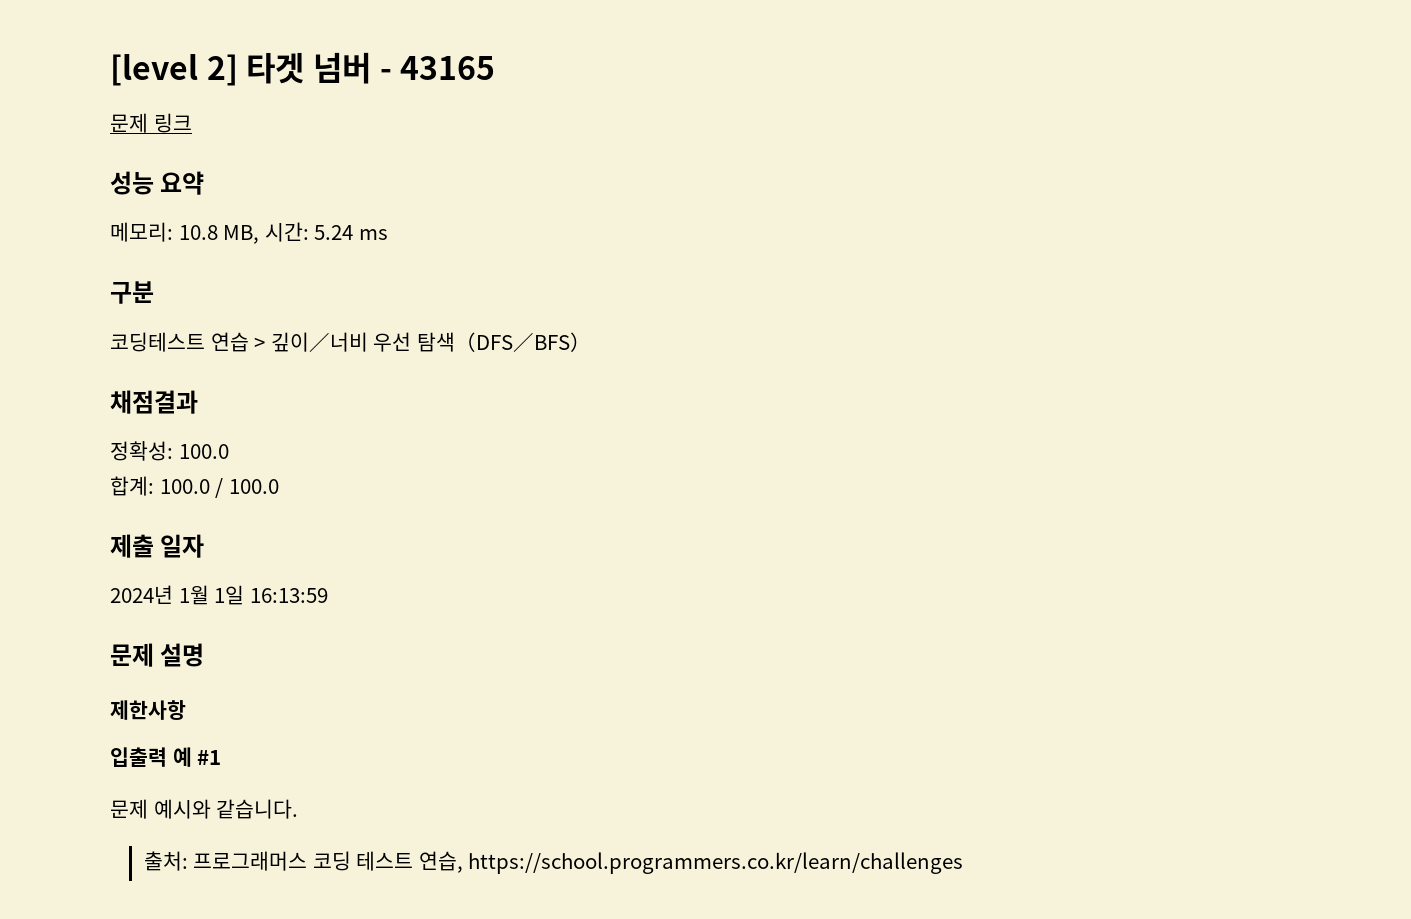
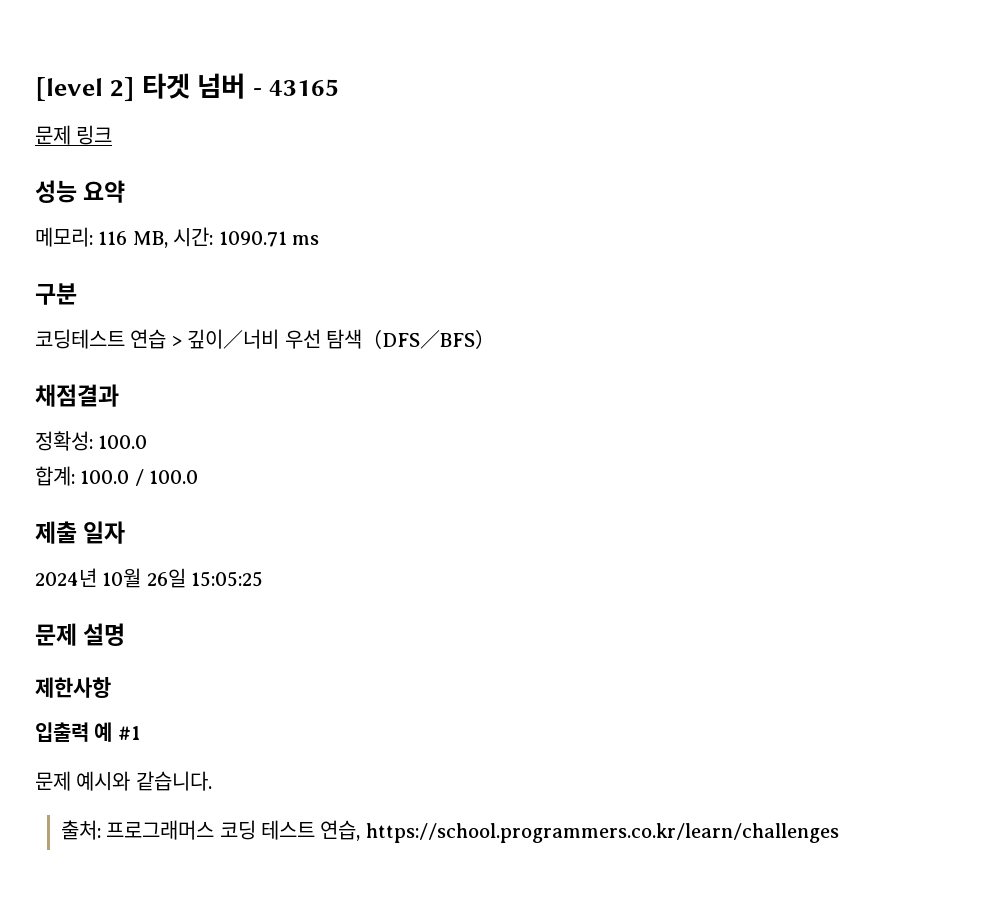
[178,225,218,240] 10.8 -> [98,231,128,245] 116
[314,225,354,240] 5.24 -> [218,231,287,247] 1090.71
[178,585,328,605] 1월 1일 16:13:59 -> [102,568,264,588] 10월 26일 15:05:25

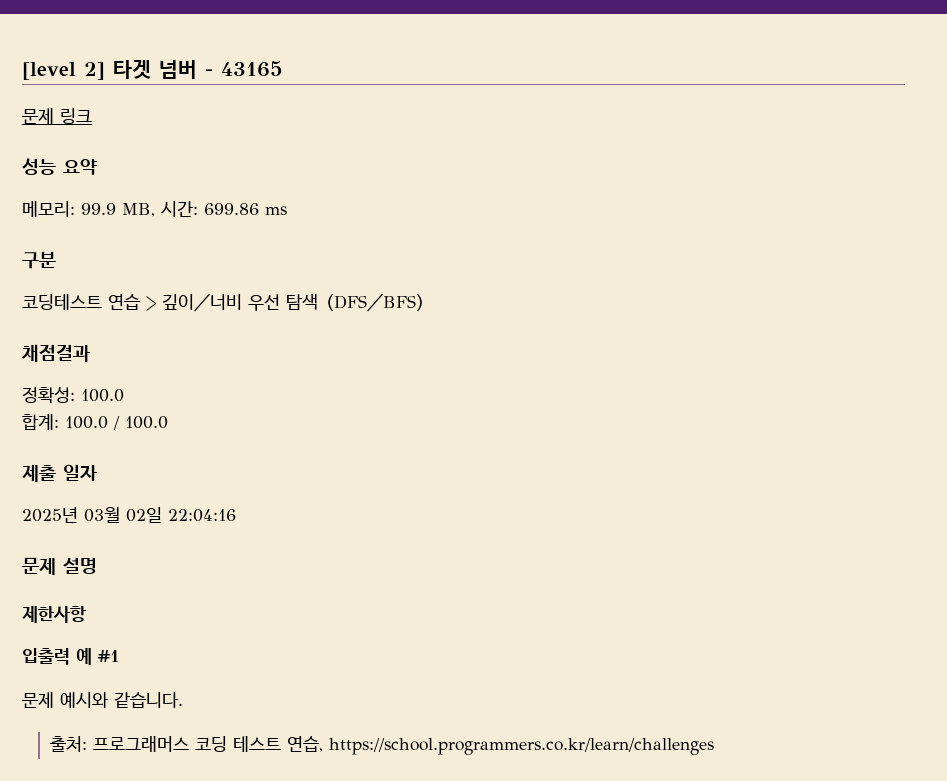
[98,231,128,245] 116 -> [81,203,116,215] 99.9
[218,231,287,247] 1090.71 -> [204,203,259,215] 699.86
[35,568,264,588] 2024년 10월 26일 15:05:25 -> [22,507,236,523] 2025년 03월 02일 22:04:16

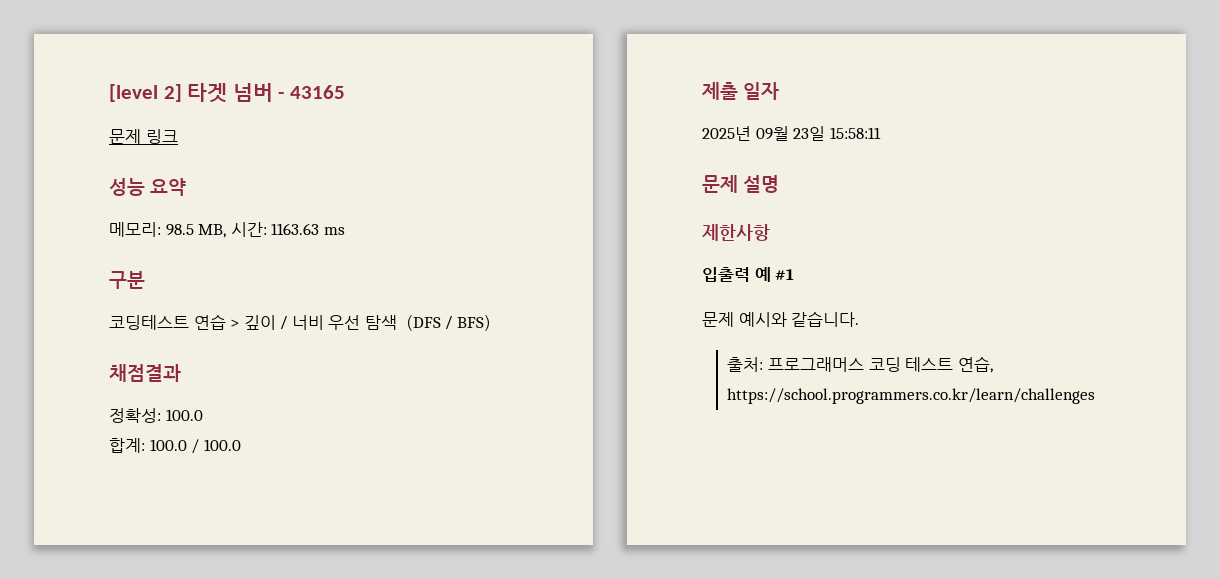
[81,203,116,215] 99.9 -> [165,224,194,236] 98.5
[204,203,259,215] 699.86 -> [271,223,320,235] 1163.63
[84,507,236,523] 03월 02일 22:04:16 -> [755,126,881,141] 09월 23일 15:58:11

